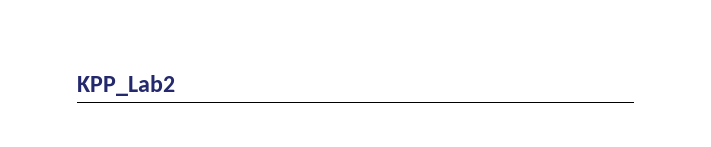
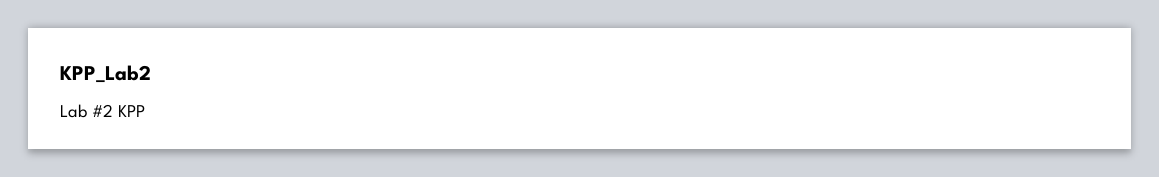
(175, 85) none -> [60,104,145,118] // Lab #2 KPP

